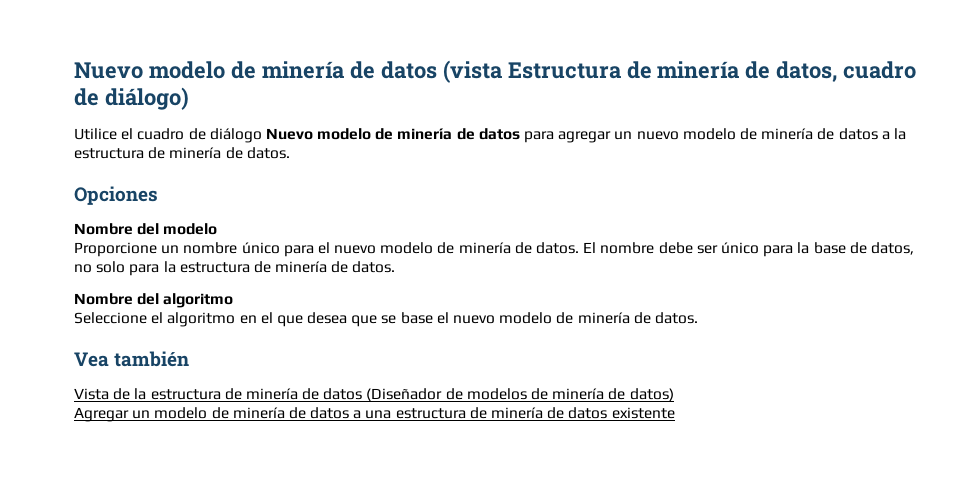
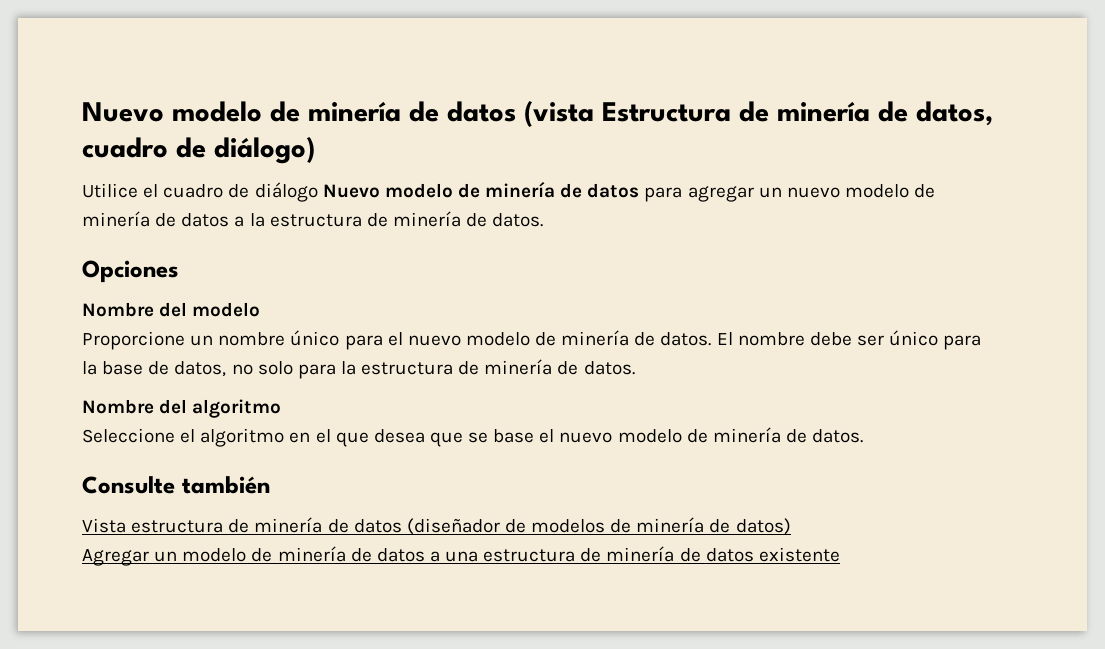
[74,352,109,367] Vea -> [82,476,175,494] Consulte
[113,388,443,401] de la estructura de minería de datos (Diseñador -> [131,517,500,535] estructura de minería de datos (diseñador

